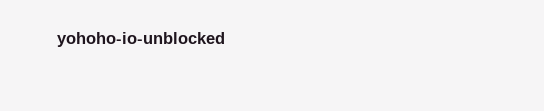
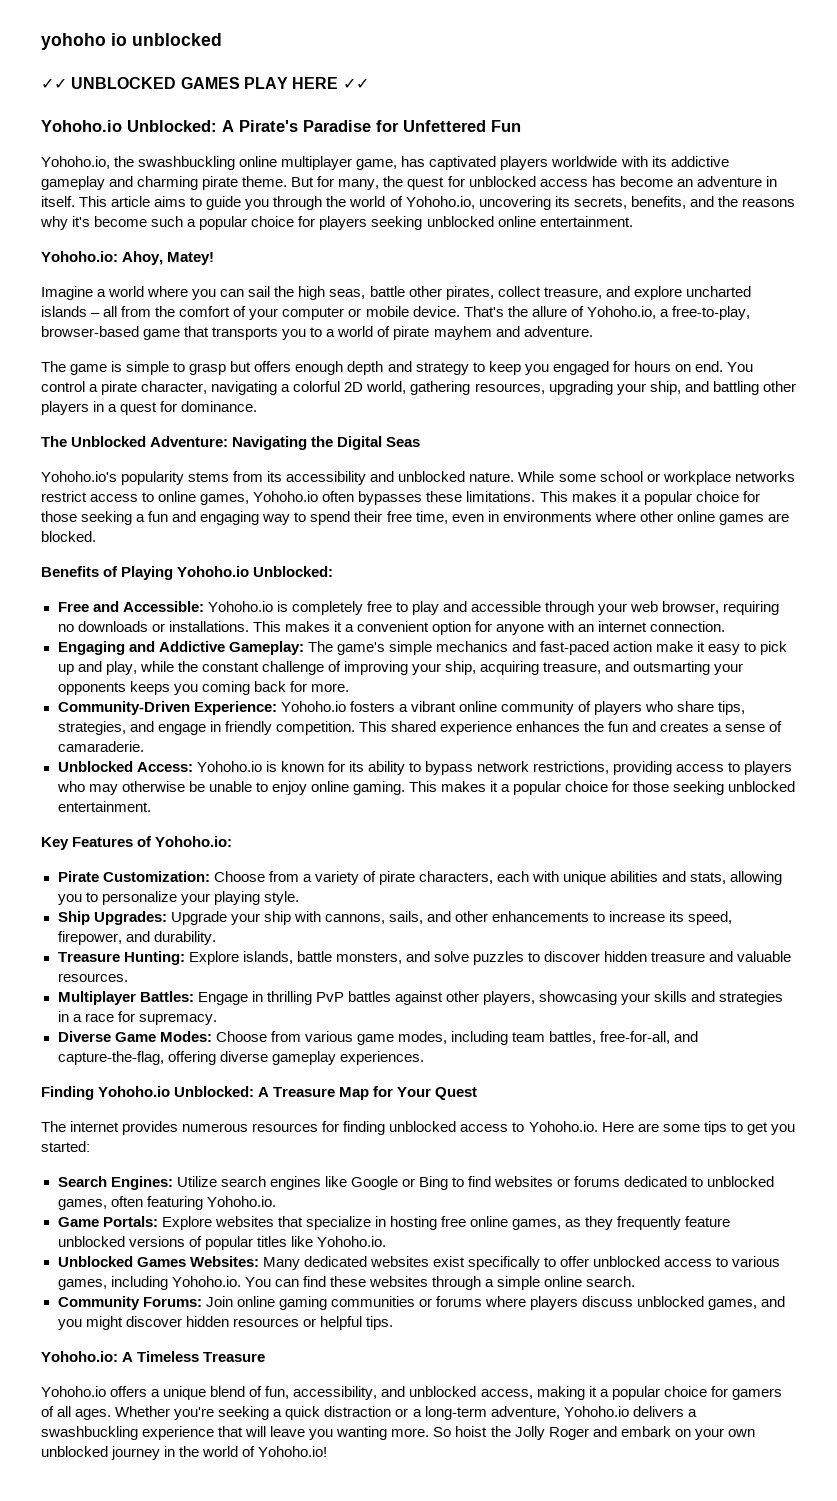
[57,32,225,47] yohoho-io-unblocked -> [41,33,222,50] [41,77,369,89] [41,120,521,132] [41,156,729,170] [41,176,777,190] [41,196,795,210] [40,216,633,230] [41,251,215,265] [41,286,751,300] [41,306,750,320] [41,326,593,340] [41,361,753,375] [41,381,796,395] [41,401,258,415] [41,436,421,450] [41,471,795,485] [41,491,760,505] [41,511,789,525] [41,531,96,542] [41,566,334,580] [57,601,780,615] [57,621,726,635] [57,641,788,655] [57,661,744,675] [57,681,349,695] [57,701,746,715] [57,721,783,735] [57,741,144,752] [57,761,793,775] [56,781,796,795] [57,801,151,812] [41,836,233,850] [57,871,783,885] [57,891,299,905] [57,911,733,925] [57,931,216,945] [57,951,792,965] [57,973,128,982] [57,991,784,1005] [57,1011,217,1025] [57,1031,699,1045] [57,1051,424,1065] [41,1086,478,1100] [41,1121,795,1135] [41,1141,90,1152] [57,1176,775,1190] [57,1196,276,1210] [57,1216,731,1230] [57,1236,386,1250] [57,1256,781,1270] [57,1276,636,1290] [57,1296,786,1310] [57,1316,393,1330] [41,1351,266,1362] [41,1386,782,1400] [41,1406,697,1420] [41,1426,755,1440] [41,1446,328,1460] yohoho io unblocked // ✓✓ UNBLOCKED GAMES PLAY HERE ✓✓ // Yohoho.io Unblocked: A Pirate's Paradise for Unfettered Fun // Yohoho.io, the swashbuckling online multiplayer game, has captivated players worldwide with its addictive gameplay and charming pirate theme. But for many, the quest for unblocked access has become an adventure in itself. This article aims to guide you through the world of Yohoho.io, uncovering its secrets, benefits, and the reasons why it's become such a popular choice for players seeking unblocked online entertainment. // Yohoho.io: Ahoy, Matey! // Imagine a world where you can sail the high seas, battle other pirates, collect treasure, and explore uncharted islands – all from the comfort of your computer or mobile device. That's the allure of Yohoho.io, a free-to-play, browser-based game that transports you to a world of pirate mayhem and adventure. // The game is simple to grasp but offers enough depth and strategy to keep you engaged for hours on end. You control a pirate character, navigating a colorful 2D world, gathering resources, upgrading your ship, and battling other players in a quest for dominance. // The Unblocked Adventure: Navigating the Digital Seas // Yohoho.io's popularity stems from its accessibility and unblocked nature. While some school or workplace networks restrict access to online games, Yohoho.io often bypasses these limitations. This makes it a popular choice for those seeking a fun and engaging way to spend their free time, even in environments where other online games are blocked. // Benefits of Playing Yohoho.io Unblocked: // Free and Accessible: Yohoho.io is completely free to play and accessible through your web browser, requiring no downloads or installations. This makes it a convenient option for anyone with an internet connection. // Engaging and Addictive Gameplay: The game's simple mechanics and fast-paced action make it easy to pick up and play, while the constant challenge of improving your ship, acquiring treasure, and outsmarting your opponents keeps you coming back for more. // Community-Driven Experience: Yohoho.io fosters a vibrant online community of players who share tips, strategies, and engage in friendly competition. This shared experience enhances the fun and creates a sense of camaraderie. // Unblocked Access: Yohoho.io is known for its ability to bypass network restrictions, providing access to players who may otherwise be unable to enjoy online gaming. This makes it a popular choice for those seeking unblocked entertainment. // Key Features of Yohoho.io: // Pirate Customization: Choose from a variety of pirate characters, each with unique abilities and stats, allowing you to personalize your playing style. // Ship Upgrades: Upgrade your ship with cannons, sails, and other enhancements to increase its speed, firepower, and durability. // Treasure Hunting: Explore islands, battle monsters, and solve puzzles to discover hidden treasure and valuable resources. // Multiplayer Battles: Engage in thrilling PvP battles against other players, showcasing your skills and strategies in a race for supremacy. // Diverse Game Modes: Choose from various game modes, including team battles, free-for-all, and capture-the-flag, offering diverse gameplay experiences. // Finding Yohoho.io Unblocked: A Treasure Map for Your Quest // The internet provides numerous resources for finding unblocked access to Yohoho.io. Here are some tips to get you started: // Search Engines: Utilize search engines like Google or Bing to find websites or forums dedicated to unblocked games, often featuring Yohoho.io. // Game Portals: Explore websites that specialize in hosting free online games, as they frequently feature unblocked versions of popular titles like Yohoho.io. // Unblocked Games Websites: Many dedicated websites exist specifically to offer unblocked access to various games, including Yohoho.io. You can find these websites through a simple online search. // Community Forums: Join online gaming communities or forums where players discuss unblocked games, and you might discover hidden resources or helpful tips. // Yohoho.io: A Timeless Treasure // Yohoho.io offers a unique blend of fun, accessibility, and unblocked access, making it a popular choice for gamers of all ages. Whether you're seeking a quick distraction or a long-term adventure, Yohoho.io delivers a swashbuckling experience that will leave you wanting more. So hoist the Jolly Roger and embark on your own unblocked journey in the world of Yohoho.io!

